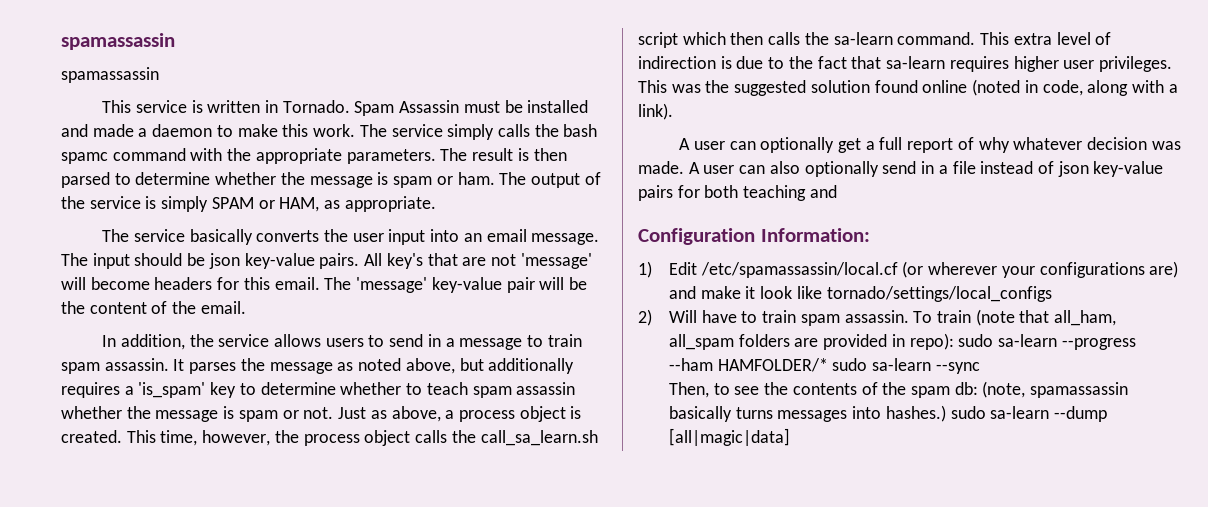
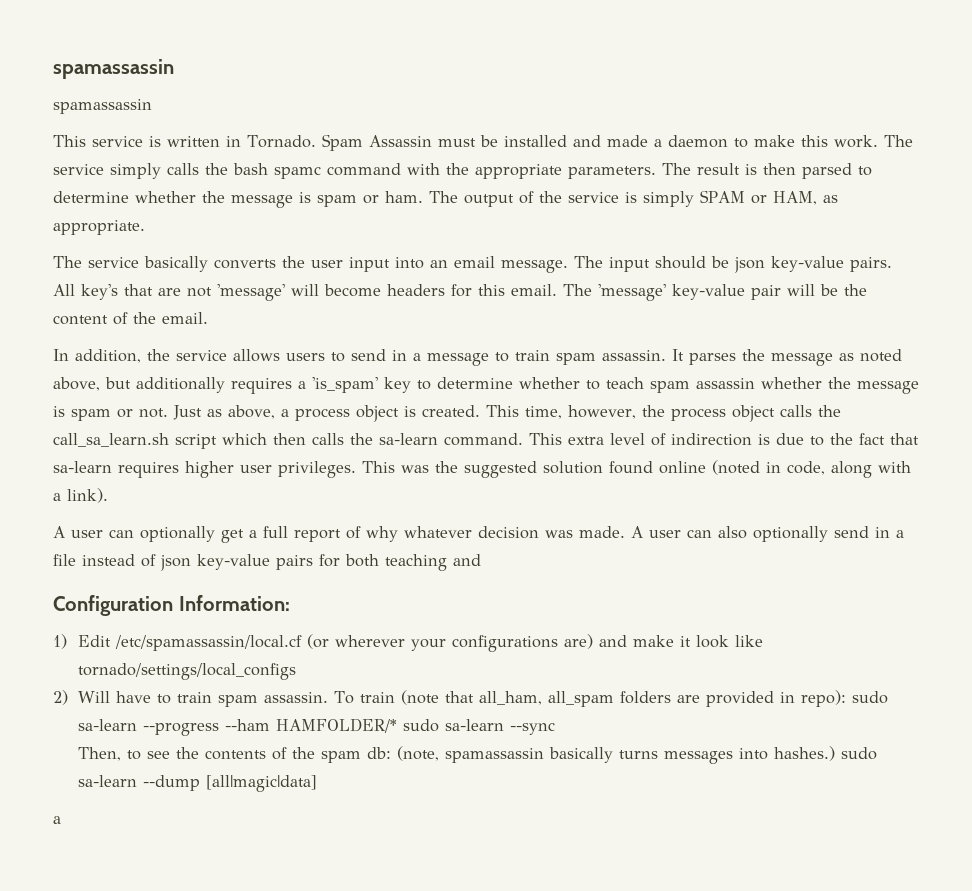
(790, 437) none -> [53,816,61,824] // a

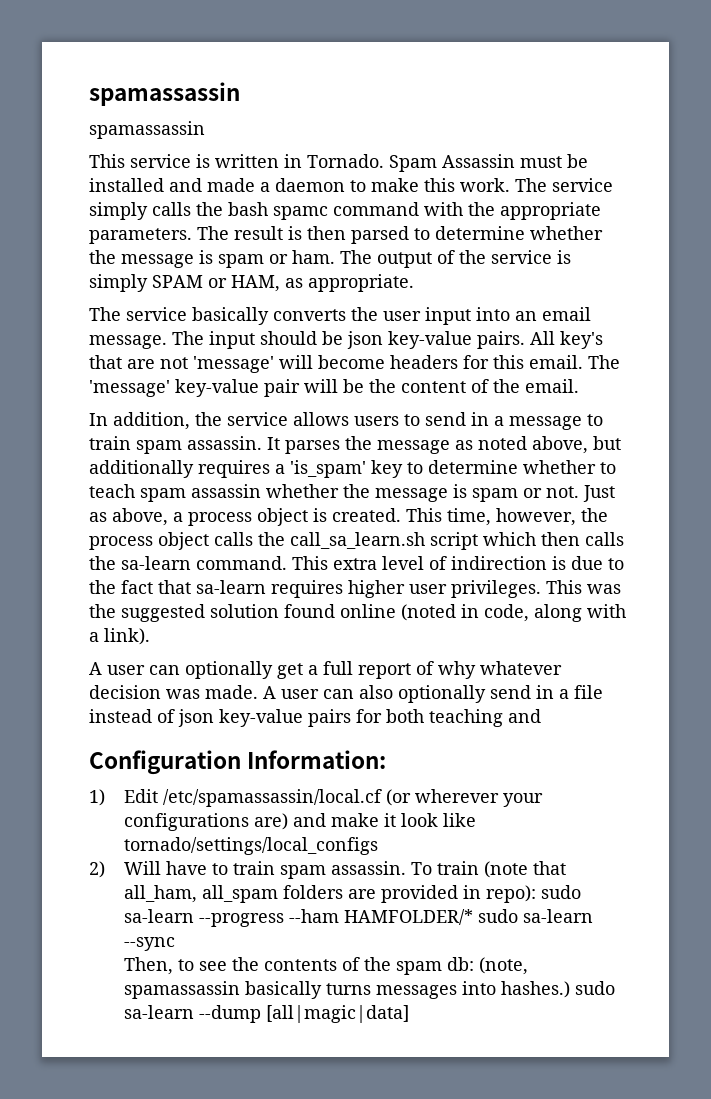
[53,816,61,824] // a -> (409, 1014) none

